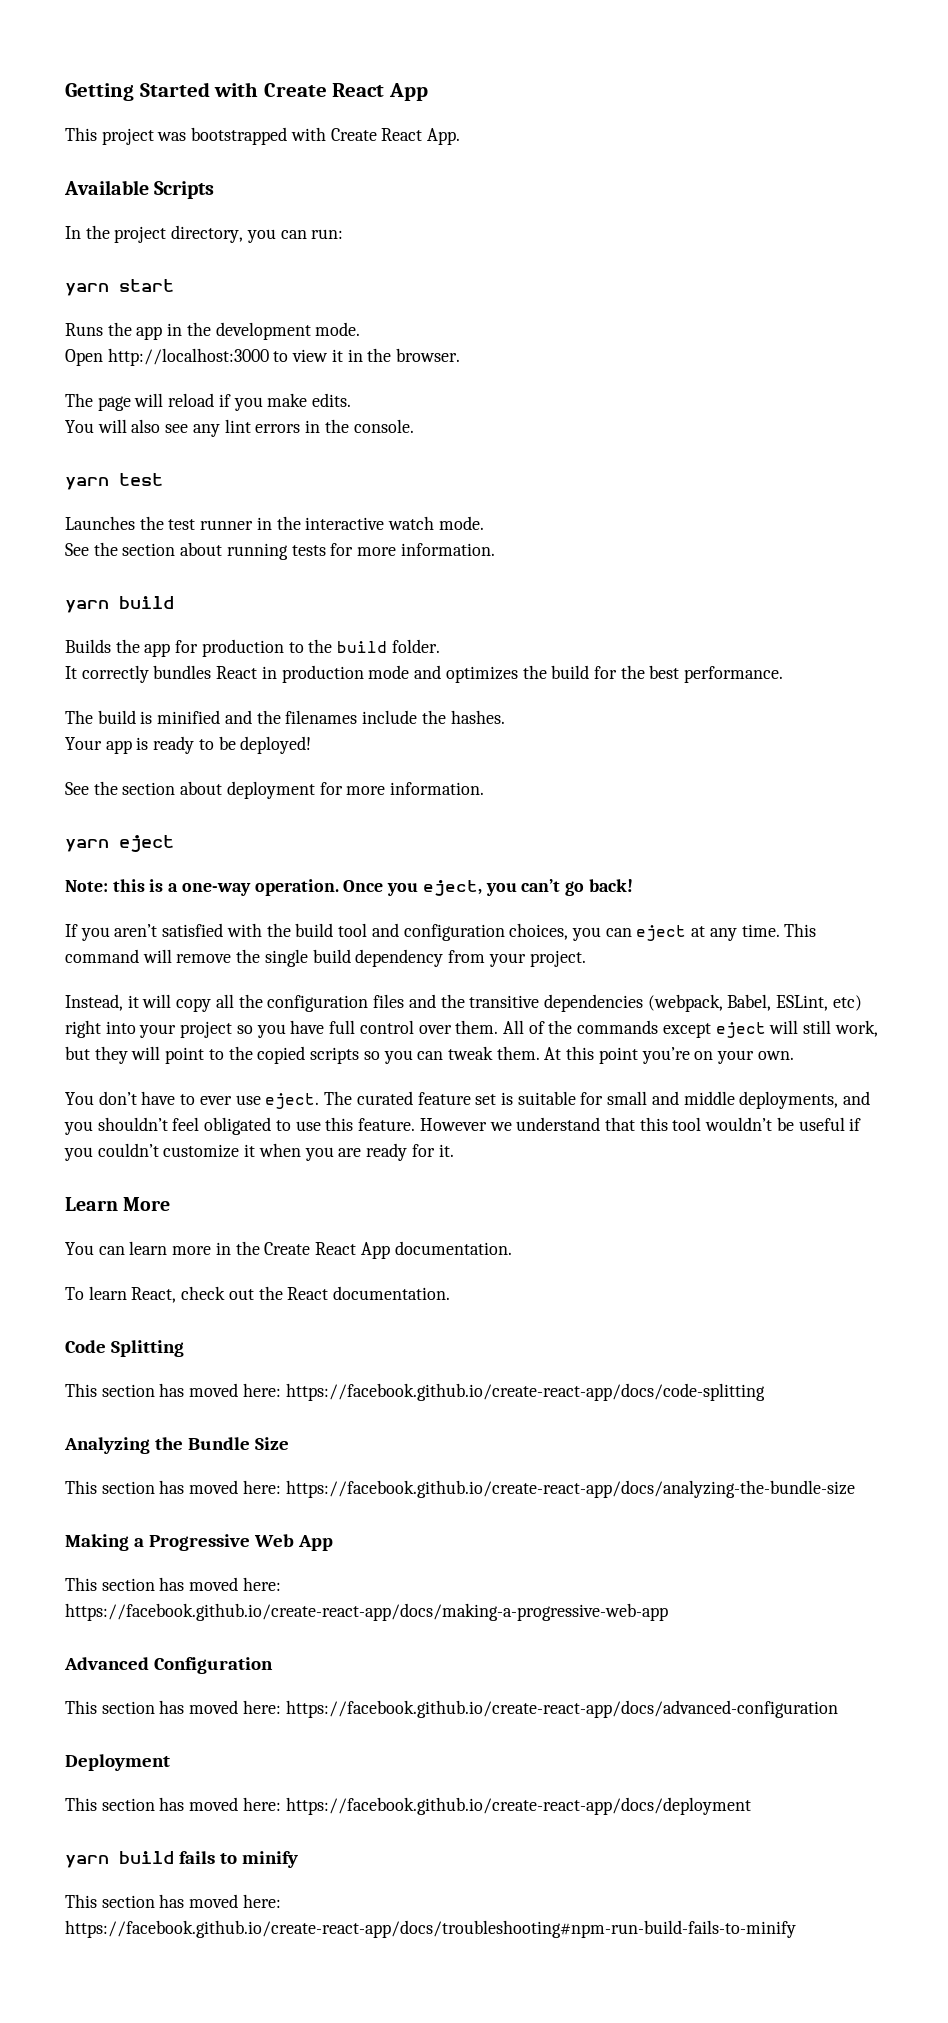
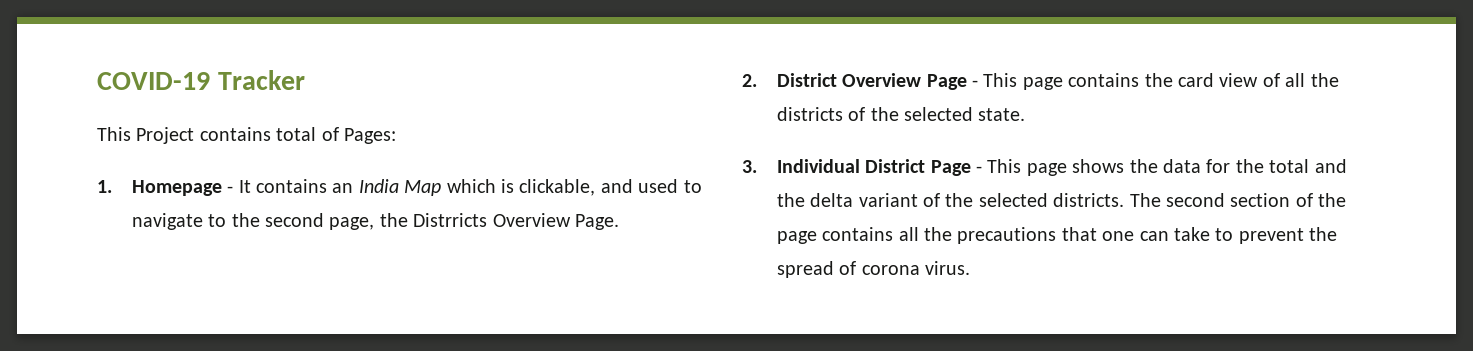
[65,82,428,101] [65,127,461,145] [64,180,215,199] [65,225,344,243] [65,279,174,296] [65,322,361,340] [65,348,461,366] [65,393,352,411] [65,419,414,437] [65,473,163,490] [65,516,484,530] [65,542,495,560] [65,596,174,613] [65,639,440,657] [65,665,784,683] [65,710,505,724] [65,736,312,754] [65,781,485,799] [65,835,174,852] [65,879,633,896] [65,923,817,941] [65,949,586,967] [65,994,862,1012] [65,1020,878,1038] [65,1046,794,1064] [65,1091,871,1109] [64,1117,862,1135] [64,1143,454,1161] [65,1197,171,1211] [65,1241,512,1259] [65,1286,451,1303] [65,1340,184,1357] [65,1383,765,1401] [64,1437,289,1454] [65,1480,855,1498] [65,1534,333,1551] [65,1577,281,1591] [65,1603,668,1621] [64,1657,273,1674] [65,1700,838,1718] [65,1754,170,1771] [65,1797,751,1815] [65,1851,298,1868] [65,1894,281,1908] [65,1920,796,1938] Getting Started with Create React App // This project was bootstrapped with Create React App. // Available Scripts // In the project directory, you can run: // yarn start // Runs the app in the development mode. // Open http://localhost:3000 to view it in the browser. // The page will reload if you make edits. // You will also see any lint errors in the console. // yarn test // Launches the test runner in the interactive watch mode. // See the section about running tests for more information. // yarn build // Builds the app for production to the build folder. // It correctly bundles React in production mode and optimizes the build for the best performance. // The build is minified and the filenames include the hashes. // Your app is ready to be deployed! // See the section about deployment for more information. // yarn eject // Note: this is a one-way operation. Once you eject, you can’t go back! // If you aren’t satisfied with the build tool and configuration choices, you can eject at any time. This command will remove the single build dependency from your project. // Instead, it will copy all the configuration files and the transitive dependencies (webpack, Babel, ESLint, etc) right into your project so you have full control over them. All of the commands except eject will still work, but they will point to the copied scripts so you can tweak them. At this point you’re on your own. // You don’t have to ever use eject. The curated feature set is suitable for small and middle deployments, and you shouldn’t feel obligated to use this feature. However we understand that this tool wouldn’t be useful if you couldn’t customize it when you are ready for it. // Learn More // You can learn more in the Create React App documentation. // To learn React, check out the React documentation. // Code Splitting // This section has moved here: https://facebook.github.io/create-react-app/docs/code-splitting // Analyzing the Bundle Size // This section has moved here: https://facebook.github.io/create-react-app/docs/analyzing-the-bundle-size // Making a Progressive Web App // This section has moved here: https://facebook.github.io/create-react-app/docs/making-a-progressive-web-app // Advanced Configuration // This section has moved here: https://facebook.github.io/create-react-app/docs/advanced-configuration // Deployment // This section has moved here: https://facebook.github.io/create-react-app/docs/deployment // yarn build fails to minify // This section has moved here: https://facebook.github.io/create-react-app/docs/troubleshooting#npm-run-build-fails-to-minify -> [97,70,305,90] [97,127,396,144] [97,179,702,196] [131,213,620,230] [742,73,1339,90] [776,107,1026,121] [742,159,1347,176] [776,193,1347,207] [776,227,1338,244] [776,261,971,278] COVID-19 Tracker // This Project contains total of Pages: // 1. Homepage - It contains an India Map which is clickable, and used to navigate to the second page, the Distrricts Overview Page. // 2. District Overview Page - This page contains the card view of all the districts of the selected state. // 3. Individual District Page - This page shows the data for the total and the delta variant of the selected districts. The second section of the page contains all the precautions that one can take to prevent the spread of corona virus.

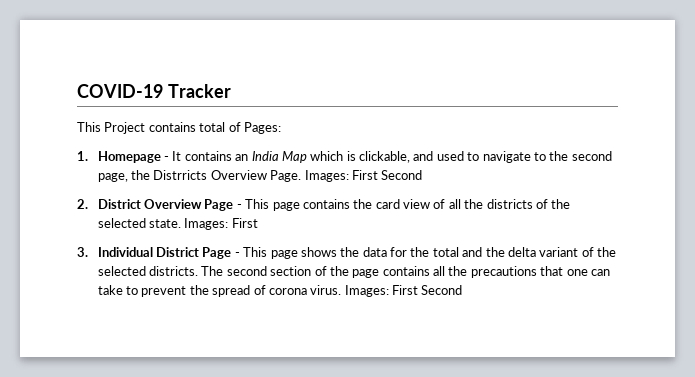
(620, 222) none -> [304,170,423,182] Images: First Second
(1026, 114) none -> [184,218,258,230] Images: First
(971, 268) none -> [344,285,463,297] Images: First Second

